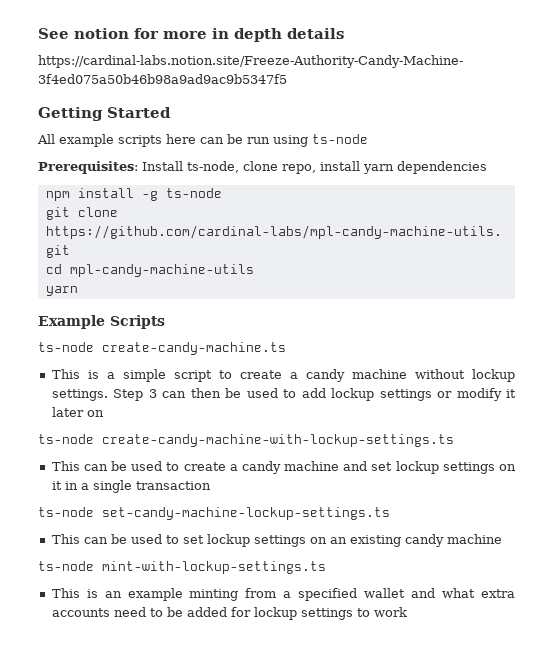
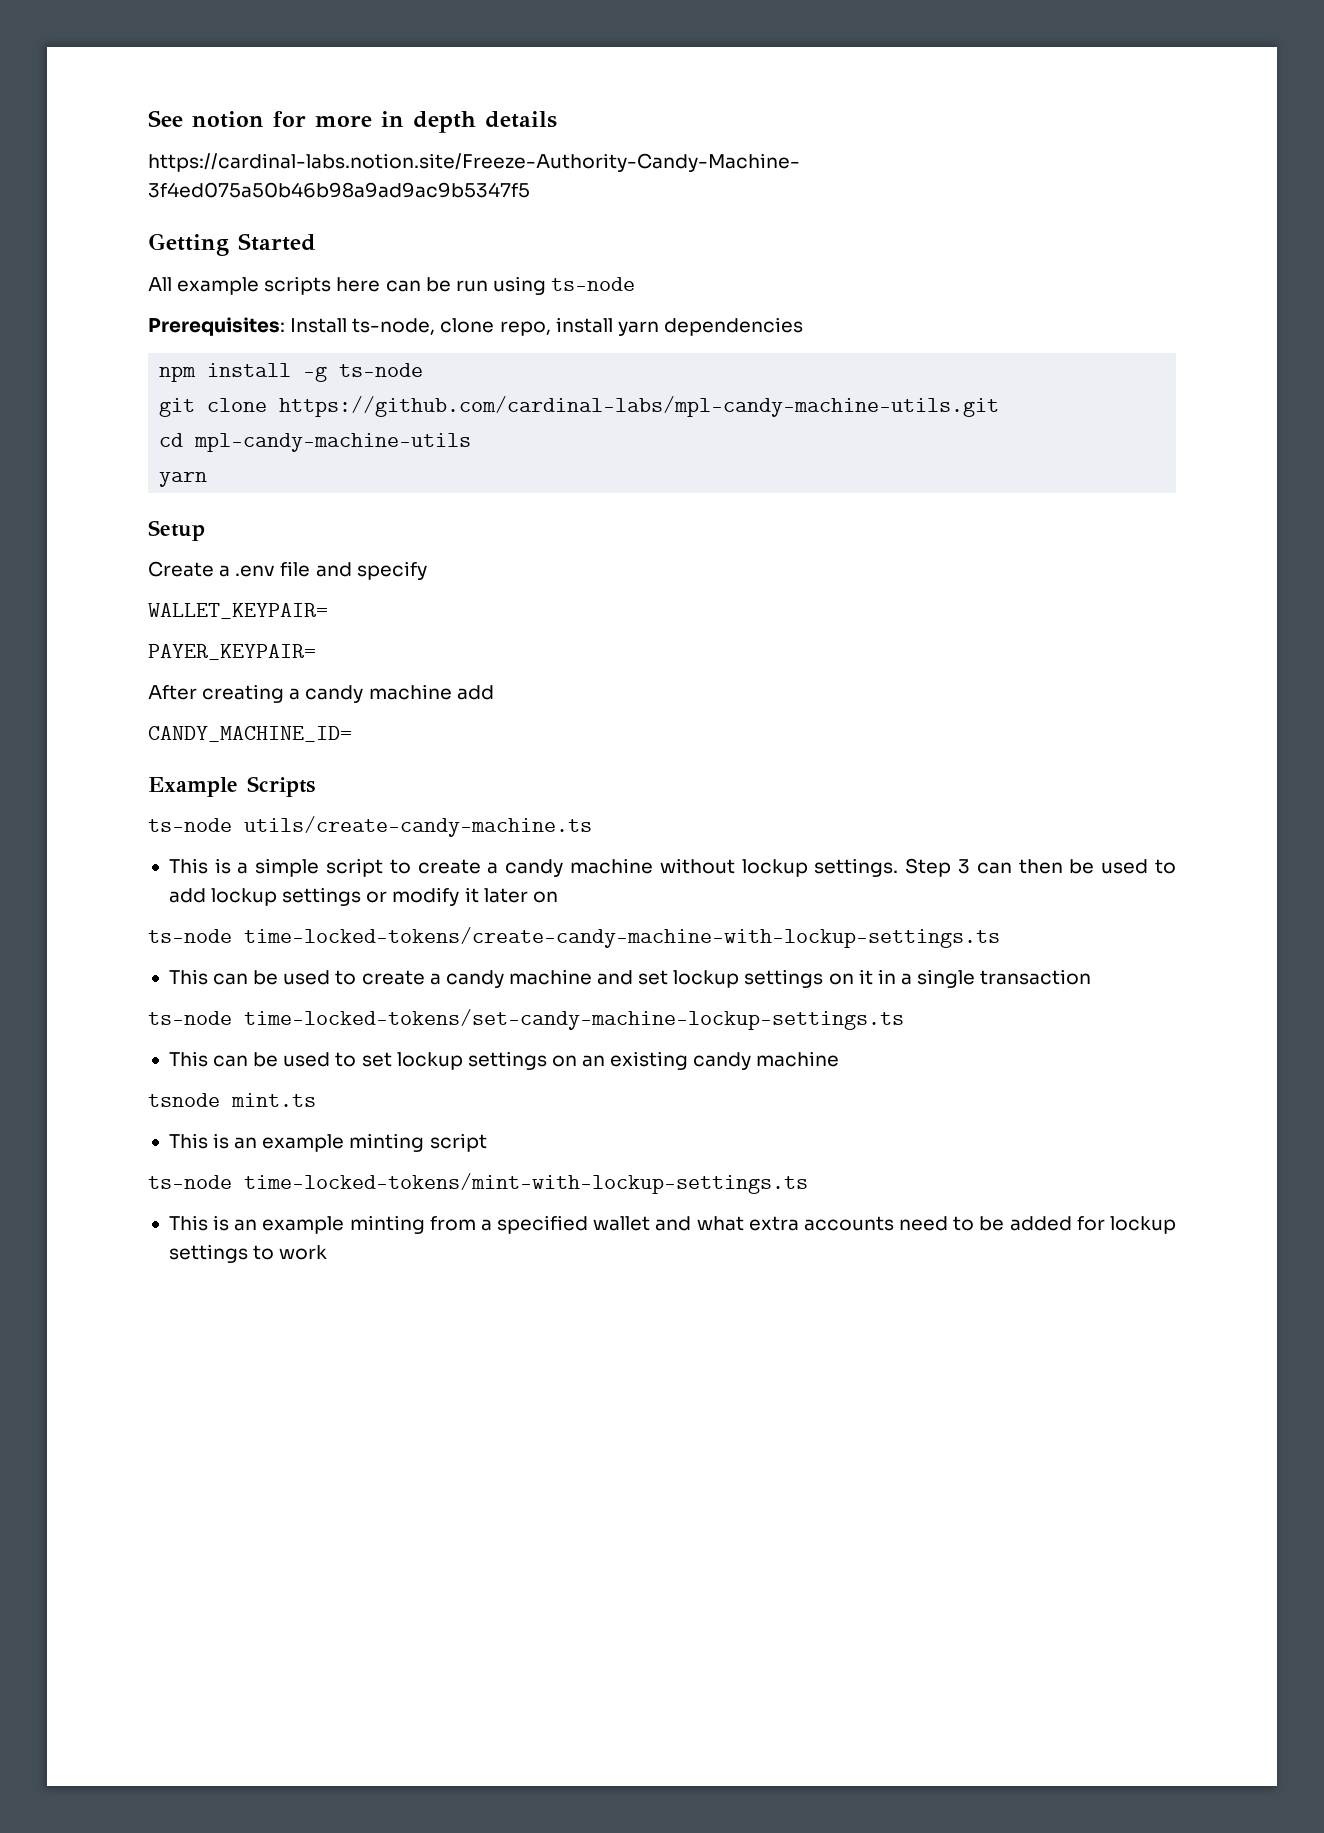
(78, 291) none -> [148,520,205,541] [148,561,427,580] [148,603,328,619] [148,644,316,660] [148,684,494,703] [148,726,352,742] // Setup // Create a .env file and specify // WALLET_KEYPAIR= // PAYER_KEYPAIR= // After creating a candy machine add // CANDY_MACHINE_ID=
[102,342,286,355] create-candy-machine.ts -> [244,816,592,837] utils/create-candy-machine.ts
[102,434,454,447] create-candy-machine-with-lockup-settings.ts -> [244,927,1000,948] time-locked-tokens/create-candy-machine-with-lockup-settings.ts
[102,507,390,520] set-candy-machine-lockup-settings.ts -> [244,1009,904,1030] time-locked-tokens/set-candy-machine-lockup-settings.ts
[38,561,326,574] // ts-node mint-with-lockup-settings.ts -> [148,1093,316,1107] [168,1133,487,1152] [148,1173,808,1194] // tsnode mint.ts // This is an example minting script // ts-node time-locked-tokens/mint-with-lockup-settings.ts

